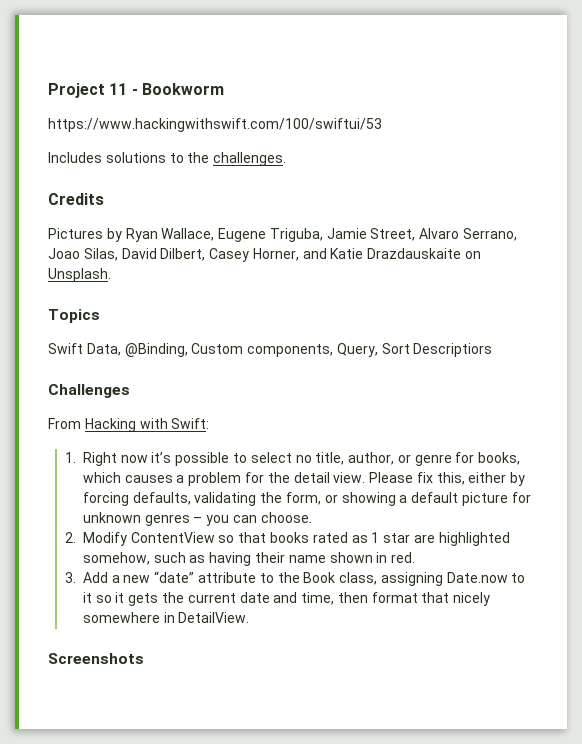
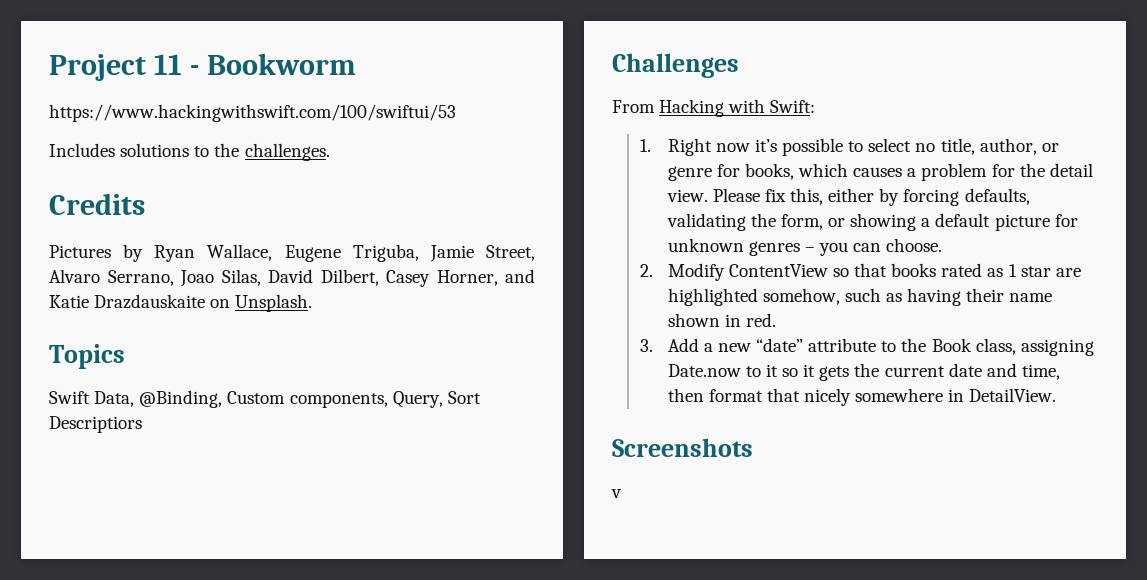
(144, 658) none -> [611,489,622,498] // v

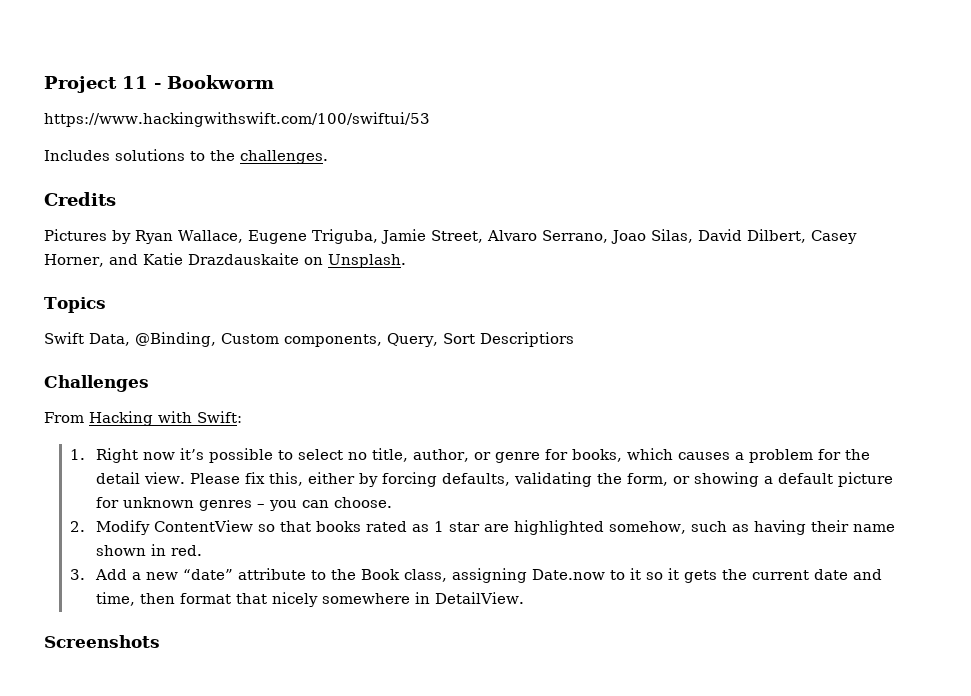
[611,489,622,498] // v -> (160, 641) none

